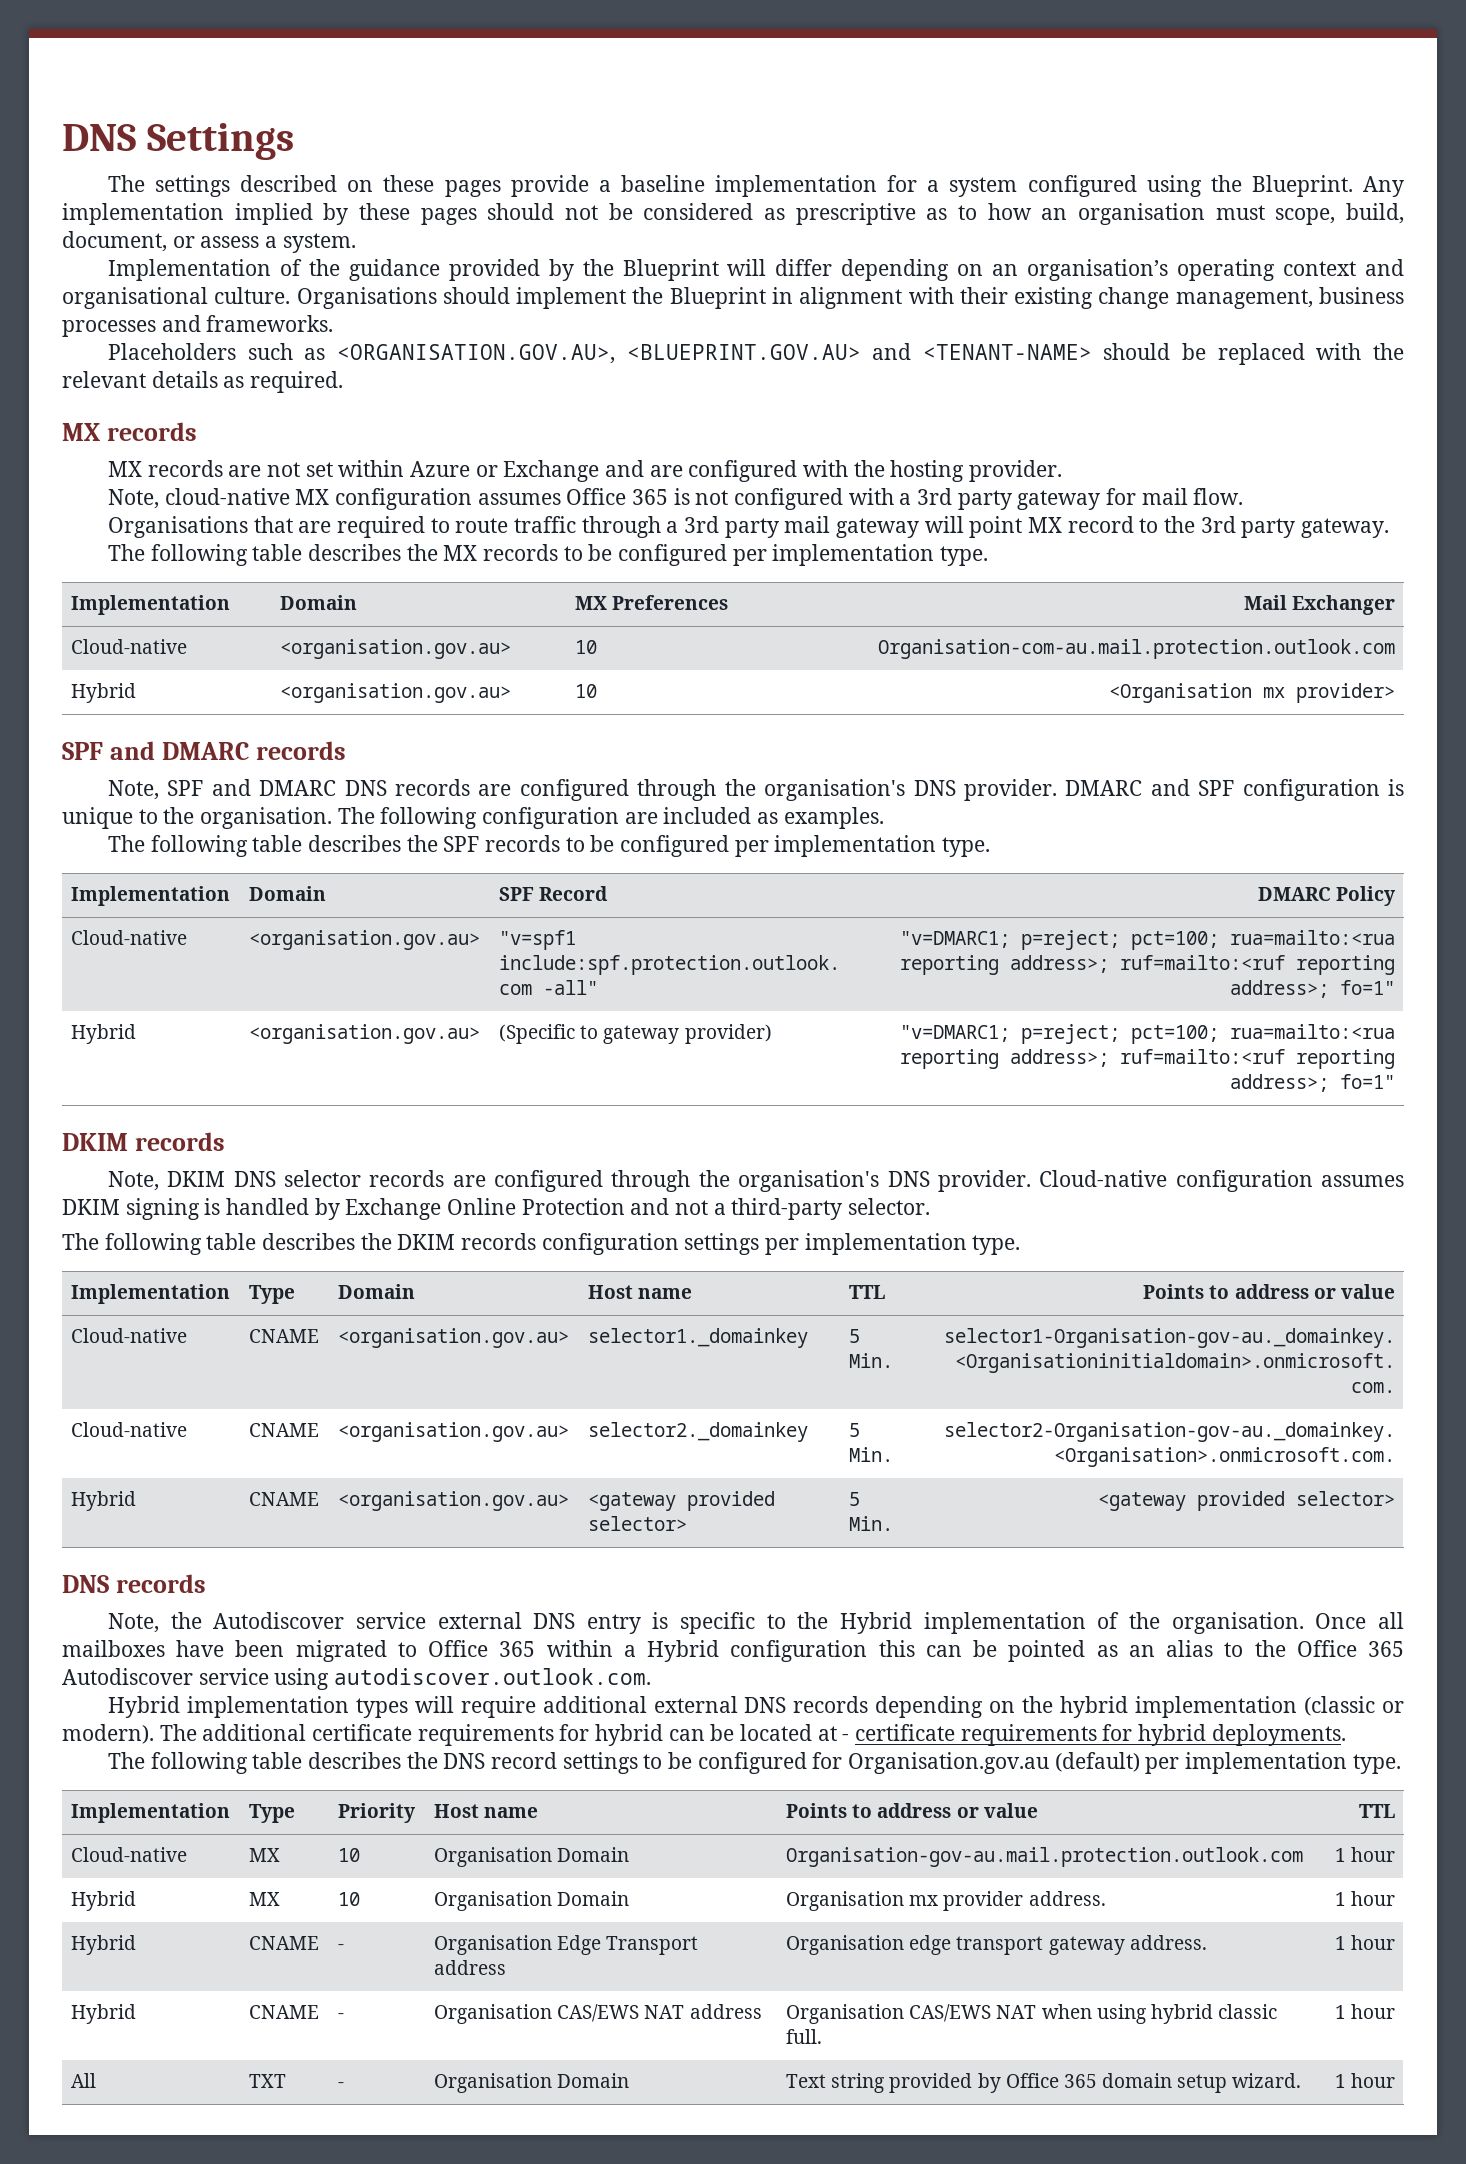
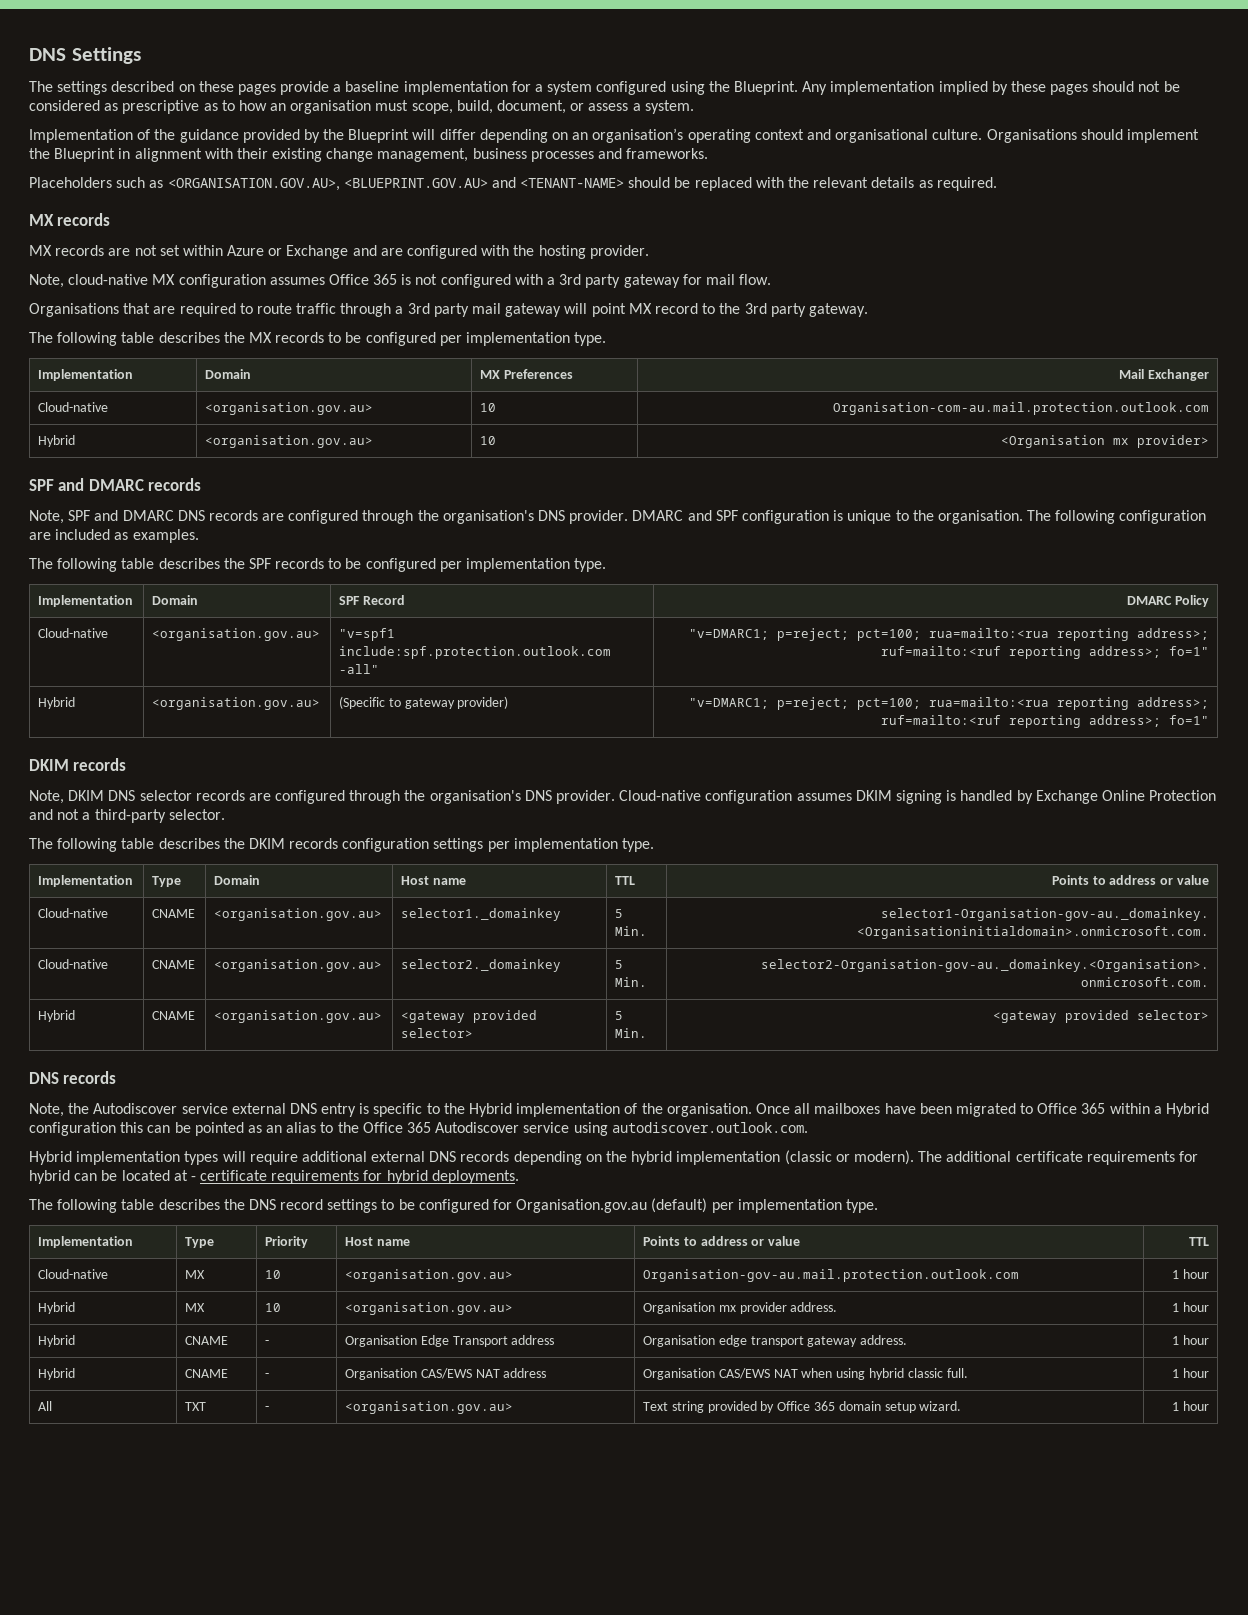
[434,1847,630,1867] Organisation Domain -> [345,1269,514,1282] <organisation.gov.au>
[434,1891,630,1911] Organisation Domain -> [345,1302,514,1315] <organisation.gov.au>
[434,2073,630,2093] Organisation Domain -> [345,1401,514,1414] <organisation.gov.au>

